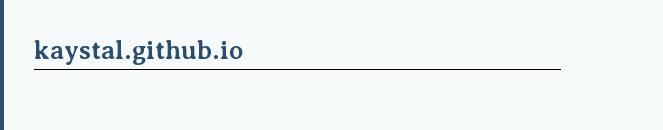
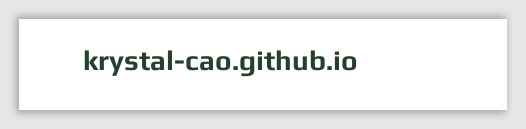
[34,40,243,65] kaystal.github.io -> [83,50,358,77] krystal-cao.github.io

